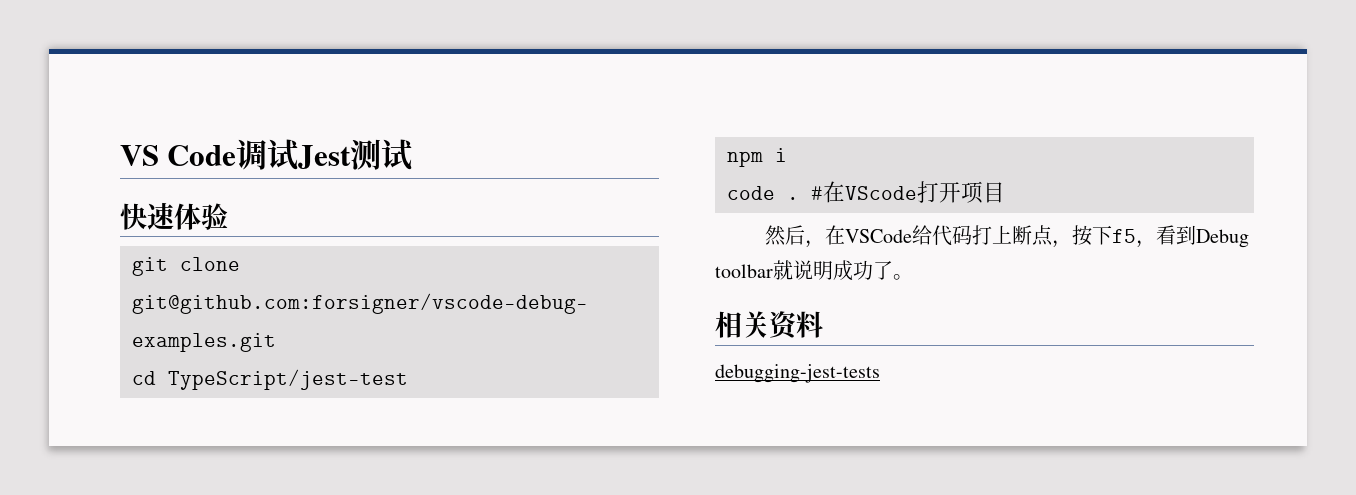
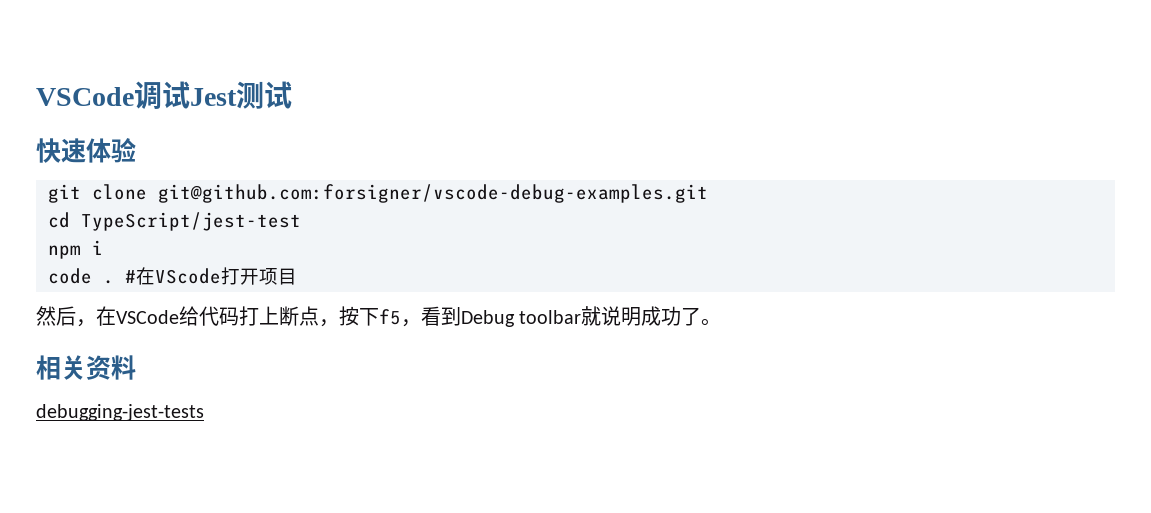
[120,145,237,166] VS Code -> [36,87,134,106] VSCode

